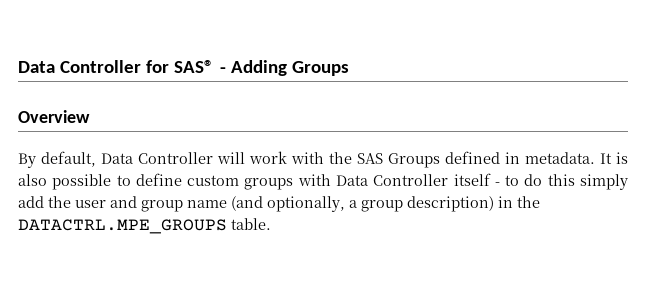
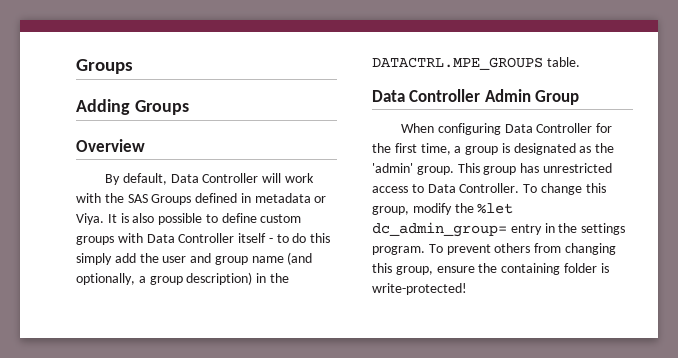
[18,60,226,73] Data Controller for SAS® - -> [76,59,133,74] Groups //
[525,152,595,164] metadata. -> [254,193,327,203] [76,213,104,225] metadata or Viya.
(271, 224) none -> [372,89,580,105] [401,123,613,135] [372,143,615,155] [372,163,612,175] [372,183,606,195] [372,203,514,215] [372,222,626,237] [372,243,616,255] [372,263,609,275] [372,283,467,295] // Data Controller Admin Group // When configuring Data Controller for the first time, a group is designated as the 'admin' group. This group has unrestricted access to Data Controller. To change this group, modify the %let dc_admin_group= entry in the settings program. To prevent others from changing this group, ensure the containing folder is write-protected!

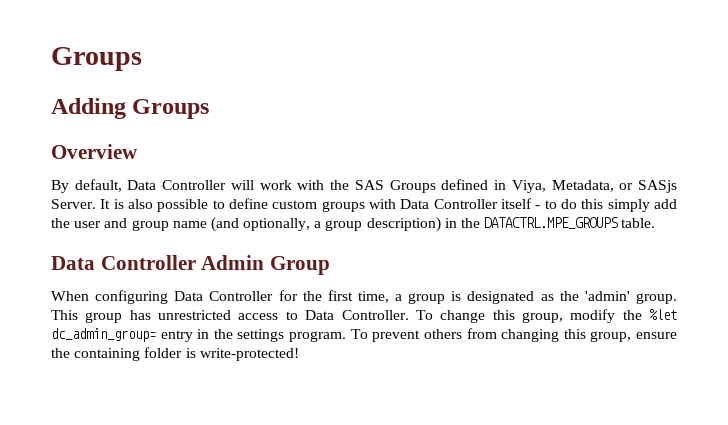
[254,193,327,203] [76,213,104,225] metadata or Viya. -> [511,180,678,193] [51,199,96,209] Viya, Metadata, or SASjs Server.

